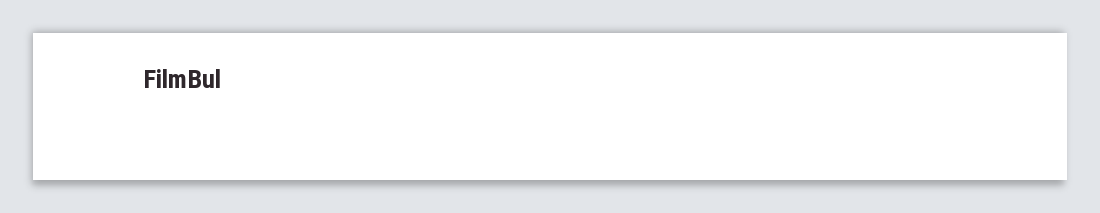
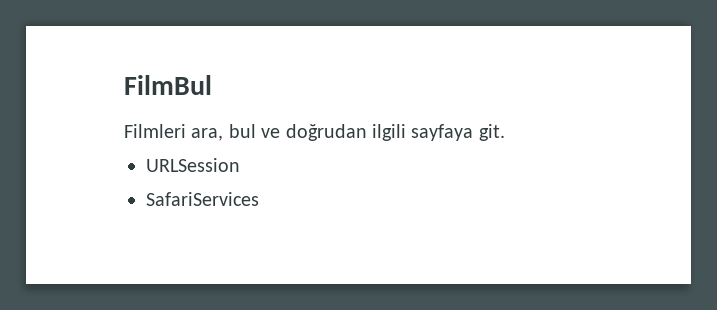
(221, 78) none -> [124,124,505,141] [146,158,240,172] [146,192,259,206] // Filmleri ara, bul ve doğrudan ilgili sayfaya git. // URLSession // SafariServices

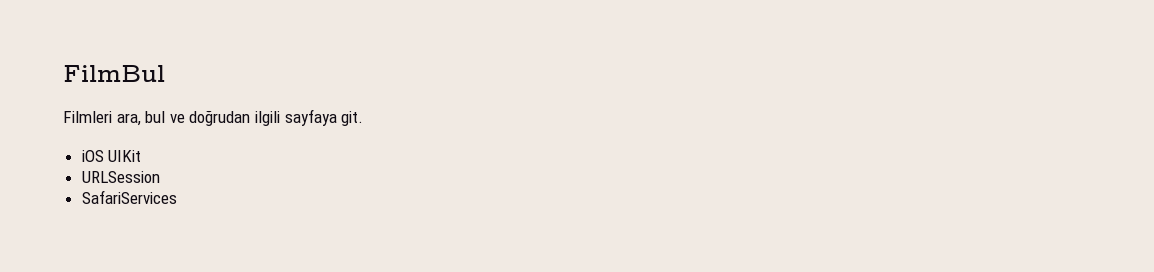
(505, 132) none -> [81,150,142,162] // iOS UIKit

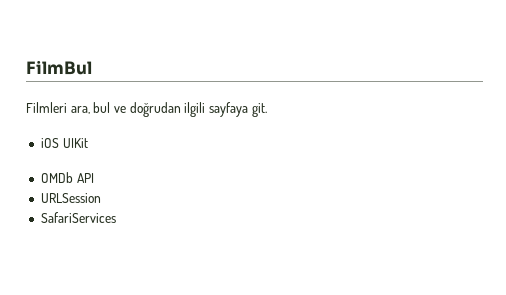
(142, 156) none -> [40,172,94,183] // OMDb API

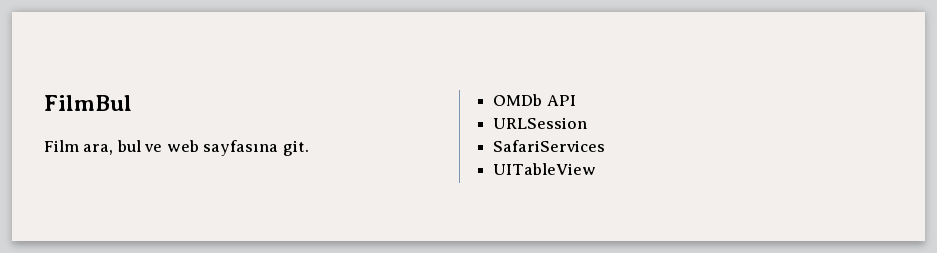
[26,102,67,113] Filmleri -> [44,140,79,152] Film
[129,102,248,117] doğrudan ilgili sayfaya -> [166,140,279,156] web sayfasına
[40,138,88,148] // iOS UIKit -> (309, 148) none
(116, 217) none -> [493,163,597,175] // UITableView

